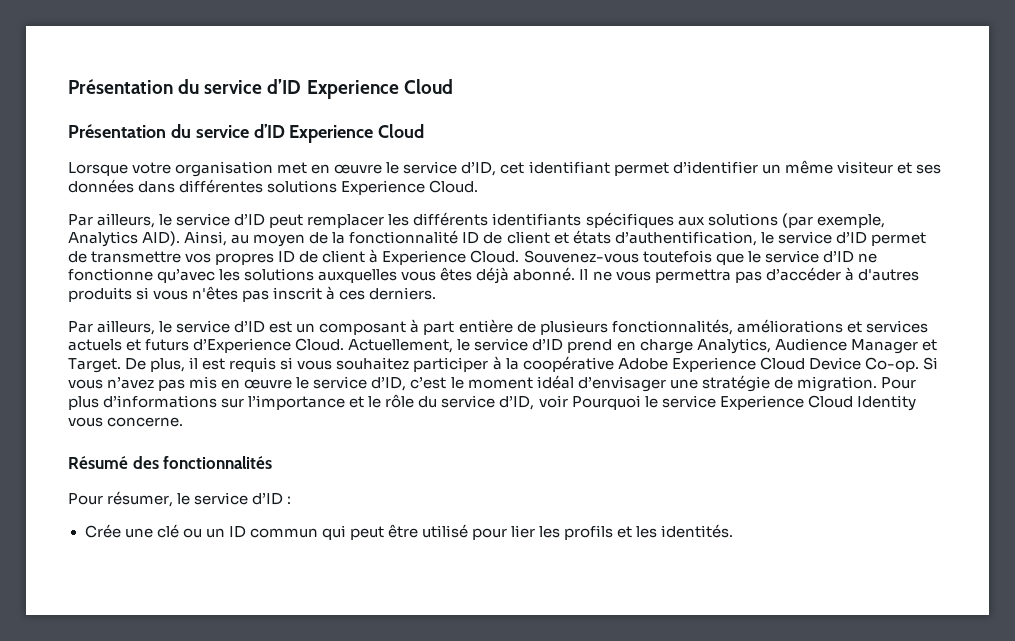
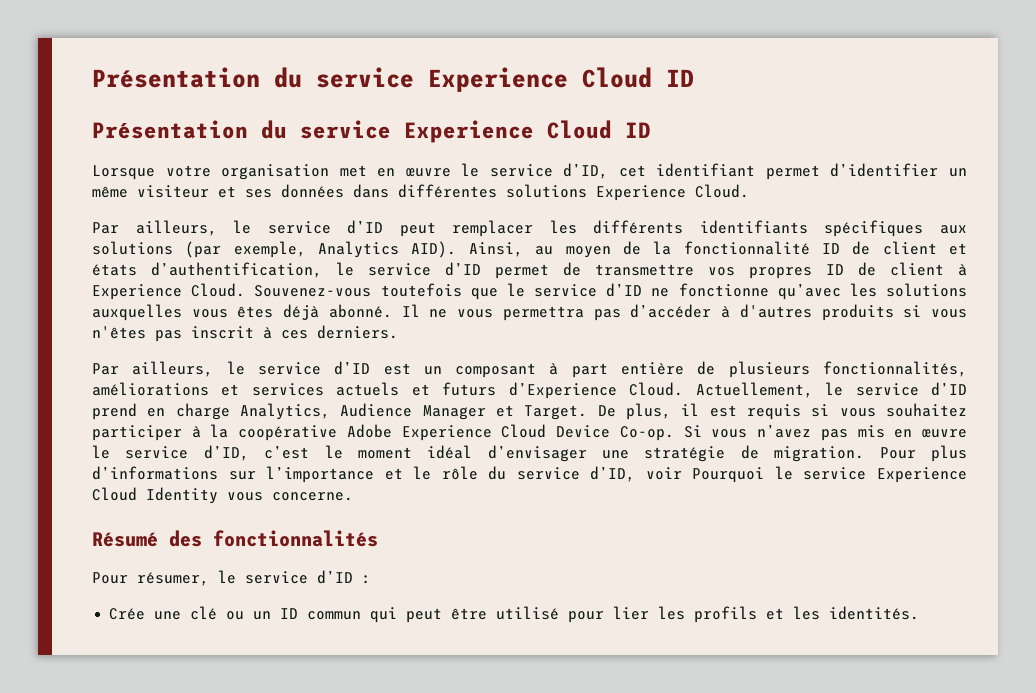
[68,79,453,99] [68,124,425,143] Présentation du service d’ID Experience Cloud // Présentation du service d’ID Experience Cloud -> [92,67,694,92] [92,120,651,143] Présentation du service Experience Cloud ID // Présentation du service Experience Cloud ID

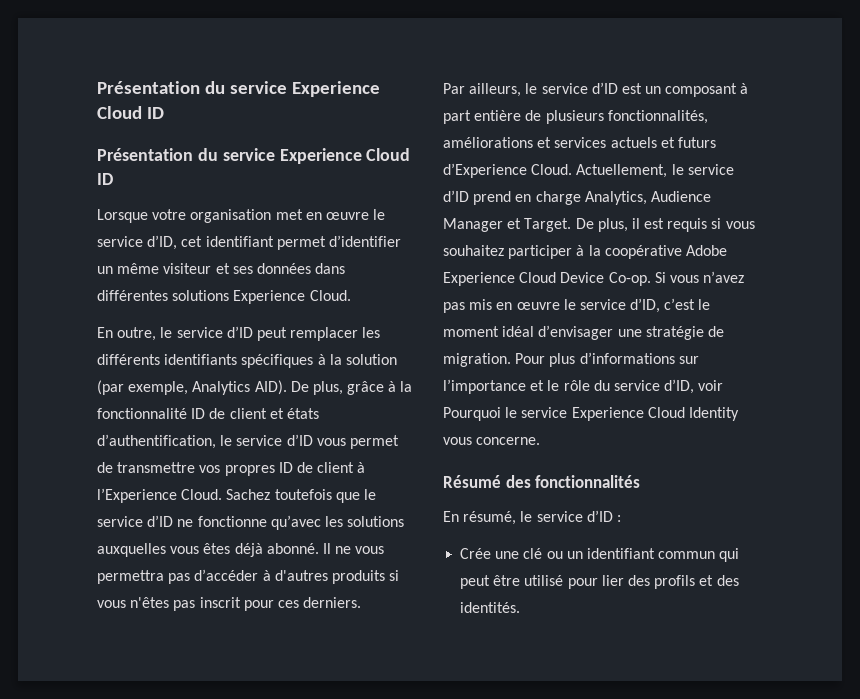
[92,220,217,236] Par ailleurs, -> [97,327,157,341] En outre,
[940,225,967,234] [92,241,173,255] aux solutions -> [317,354,397,365] à la solution
[468,241,641,258] Ainsi, au moyen de -> [290,381,397,395] De plus, grâce à
(481, 269) none -> [316,438,346,446] vous
[92,283,372,300] Experience Cloud. Souvenez-vous -> [97,488,271,503] l’Experience Cloud. Sachez
[263,327,272,339] à -> [243,600,274,611] pour
[92,572,209,586] Pour résumer, -> [443,511,517,525] En résumé,
[280,608,299,619] ID -> [586,548,655,559] identifiant
[658,606,686,620] les -> [627,575,650,586] des
[793,606,821,620] les -> [716,575,739,586] des

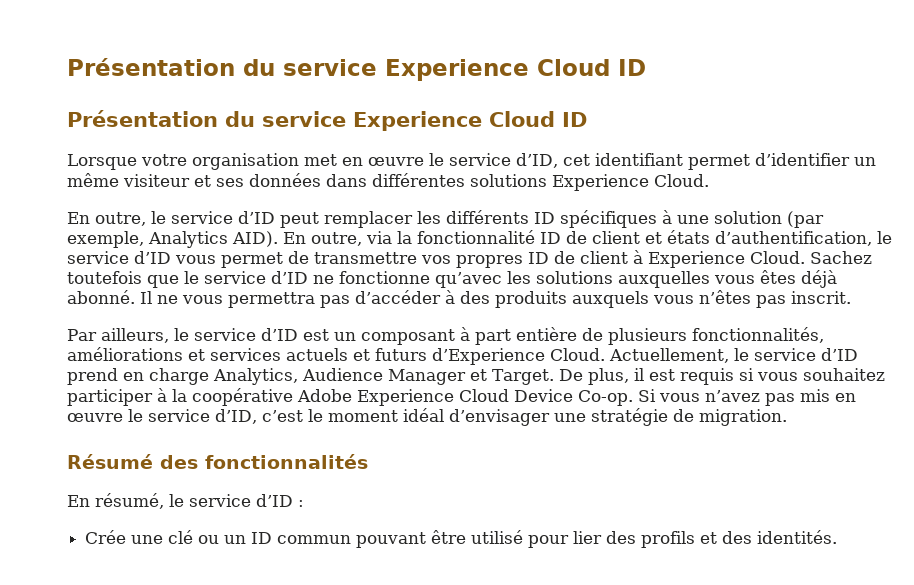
[164,354,238,365] identifiants -> [534,212,555,224] ID
[329,354,342,365] la -> [677,215,709,224] une
[290,381,397,395] De plus, grâce à -> [283,231,392,246] En outre, via
[97,488,177,503] l’Experience -> [648,251,745,268] Experience
[274,570,400,584] [97,597,362,611] d'autres produits si vous n'êtes pas inscrit pour ces derniers. -> [460,290,851,308] des produits auxquels vous n’êtes pas inscrit.
[515,352,699,367] [443,379,724,394] [443,407,739,421] [443,437,541,445] Pour plus d’informations sur l’importance et le rôle du service d’ID, voir Pourquoi le service Experience Cloud Identity vous concerne. -> (787, 417) none
[586,548,740,562] [460,575,491,589] identifiant commun qui peut -> [251,532,427,548] ID commun pouvant

